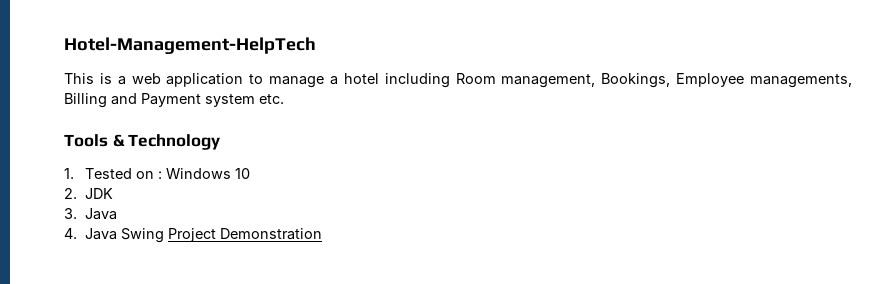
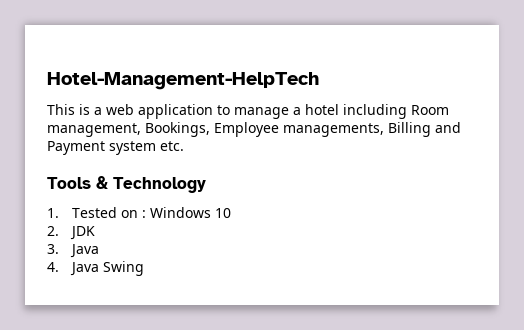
[168,228,323,242] Project Demonstration -> (145, 268) none

